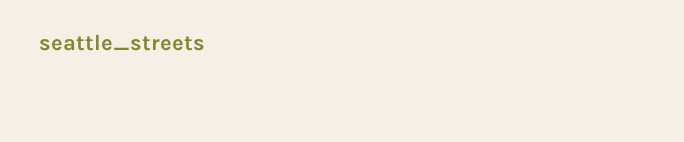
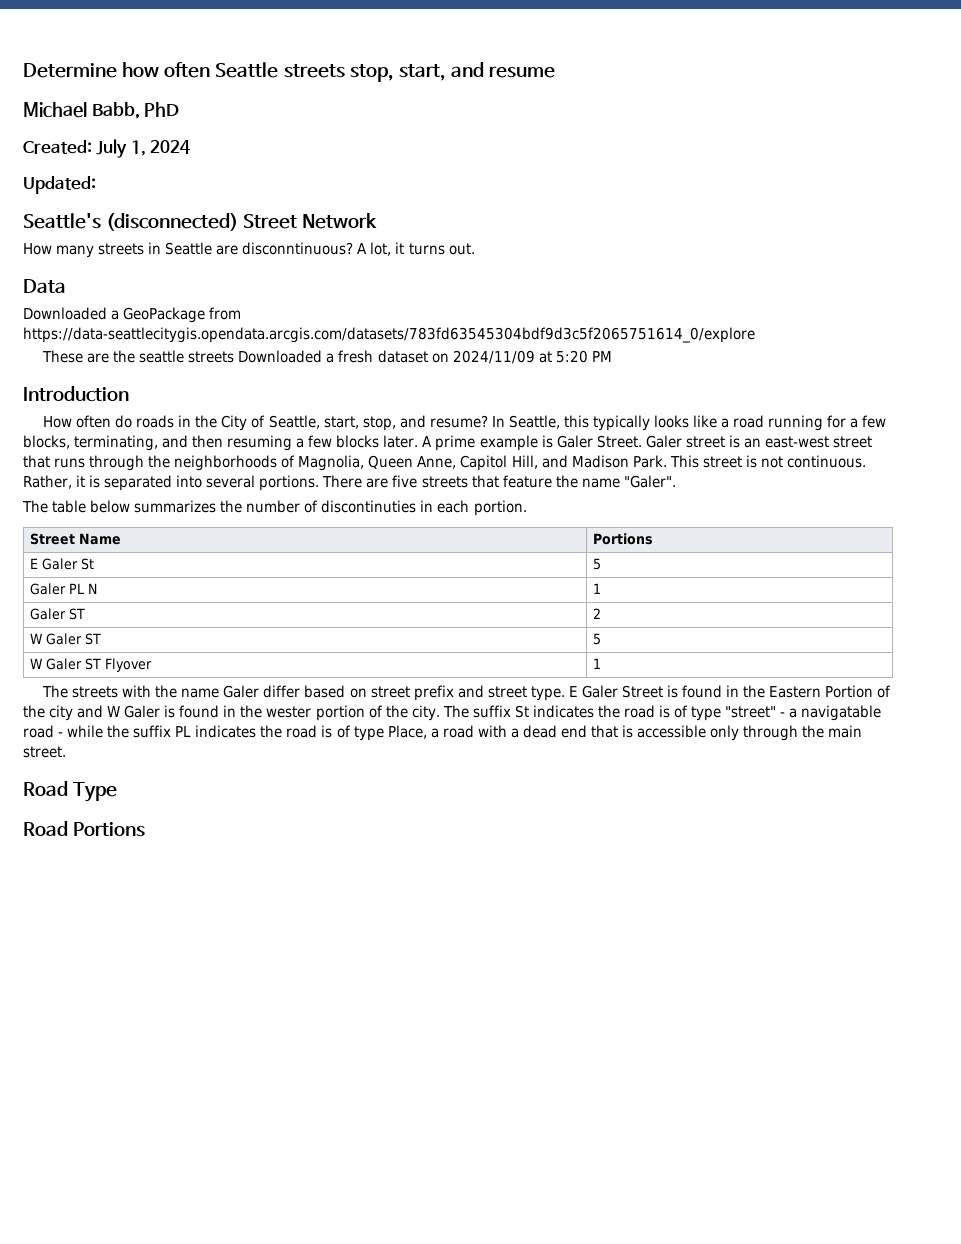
[39,34,205,51] seattle_streets -> [23,62,556,82] [23,102,180,119] [23,139,191,158] [23,176,96,194] [23,213,378,231] [23,242,475,258] [23,279,66,293] [23,307,242,323] [23,327,755,343] [42,350,612,364] [23,386,129,402] [43,415,887,431] [23,435,872,451] [23,455,866,471] [23,475,676,491] [22,500,527,516] [29,533,121,545] [592,533,653,545] [29,558,94,570] [592,558,601,570] [29,583,97,595] [592,583,601,594] [29,608,85,620] [592,608,601,619] [29,633,101,645] [592,633,601,645] [29,658,152,672] [592,658,601,669] [42,685,892,701] [23,705,882,721] [23,725,863,741] [23,746,66,758] [23,781,118,802] [23,821,146,837] Determine how often Seattle streets stop, start, and resume // Michael Babb, PhD // Created: July 1, 2024 // Updated: // Seattle's (disconnected) Street Network // How many streets in Seattle are disconntinuous? A lot, it turns out. // Data // Downloaded a GeoPackage from https://data-seattlecitygis.opendata.arcgis.com/datasets/783fd63545304bdf9d3c5f2065751614_0/explore // These are the seattle streets Downloaded a fresh dataset on 2024/11/09 at 5:20 PM // Introduction // How often do roads in the City of Seattle, start, stop, and resume? In Seattle, this typically looks like a road running for a few blocks, terminating, and then resuming a few blocks later. A prime example is Galer Street. Galer street is an east-west street that runs through the neighborhoods of Magnolia, Queen Anne, Capitol Hill, and Madison Park. This street is not continuous. Rather, it is separated into several portions. There are five streets that feature the name "Galer". // The table below summarizes the number of discontinuties in each portion. // Street Name | Portions // E Galer St | 5 // Galer PL N | 1 // Galer ST | 2 // W Galer ST | 5 // W Galer ST Flyover | 1 // The streets with the name Galer differ based on street prefix and street type. E Galer Street is found in the Eastern Portion of the city and W Galer is found in the wester portion of the city. The suffix St indicates the road is of type "street" - a navigatable road - while the suffix PL indicates the road is of type Place, a road with a dead end that is accessible only through the main street. // Road Type // Road Portions

